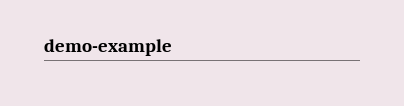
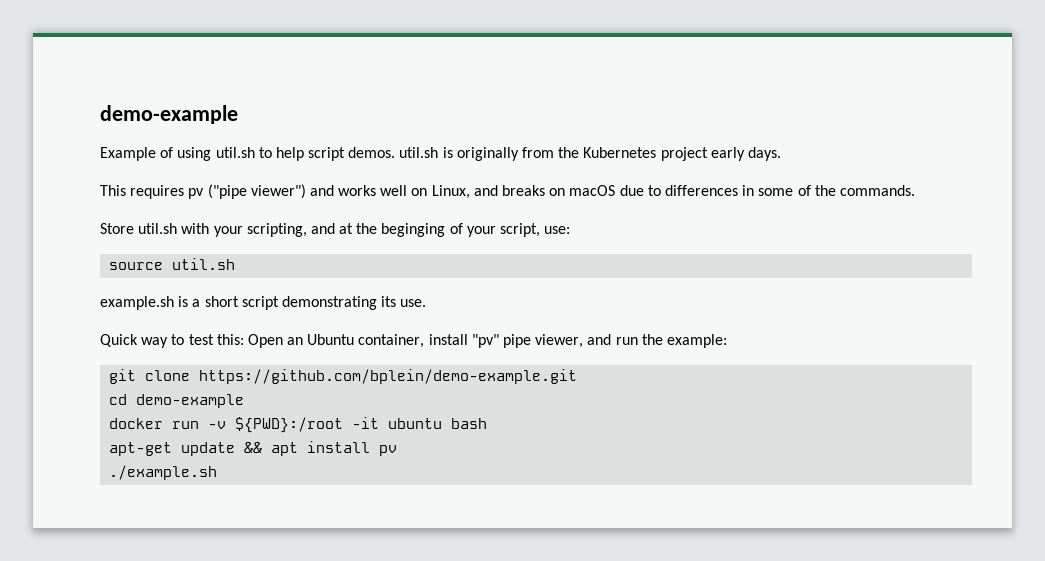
[44,39,172,56] demo-example -> [100,105,238,124] [100,147,781,161] [100,184,915,199] [100,223,571,237] [109,258,236,270] [100,296,427,310] [100,334,727,348] [109,369,578,384] [109,394,245,408] [109,417,488,433] [109,441,398,456] [109,465,218,480] demo-example // Example of using util.sh to help script demos. util.sh is originally from the Kubernetes project early days. // This requires pv ("pipe viewer") and works well on Linux, and breaks on macOS due to differences in some of the commands. // Store util.sh with your scripting, and at the beginging of your script, use: // source util.sh // example.sh is a short script demonstrating its use. // Quick way to test this: Open an Ubuntu container, install "pv" pipe viewer, and run the example: // git clone https://github.com/bplein/demo-example.git // cd demo-example // docker run -v ${PWD}:/root -it ubuntu bash // apt-get update && apt install pv // ./example.sh

